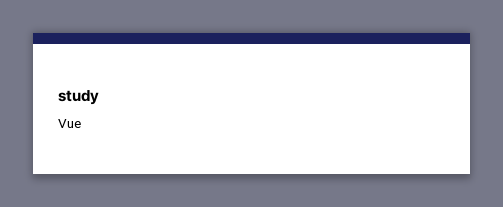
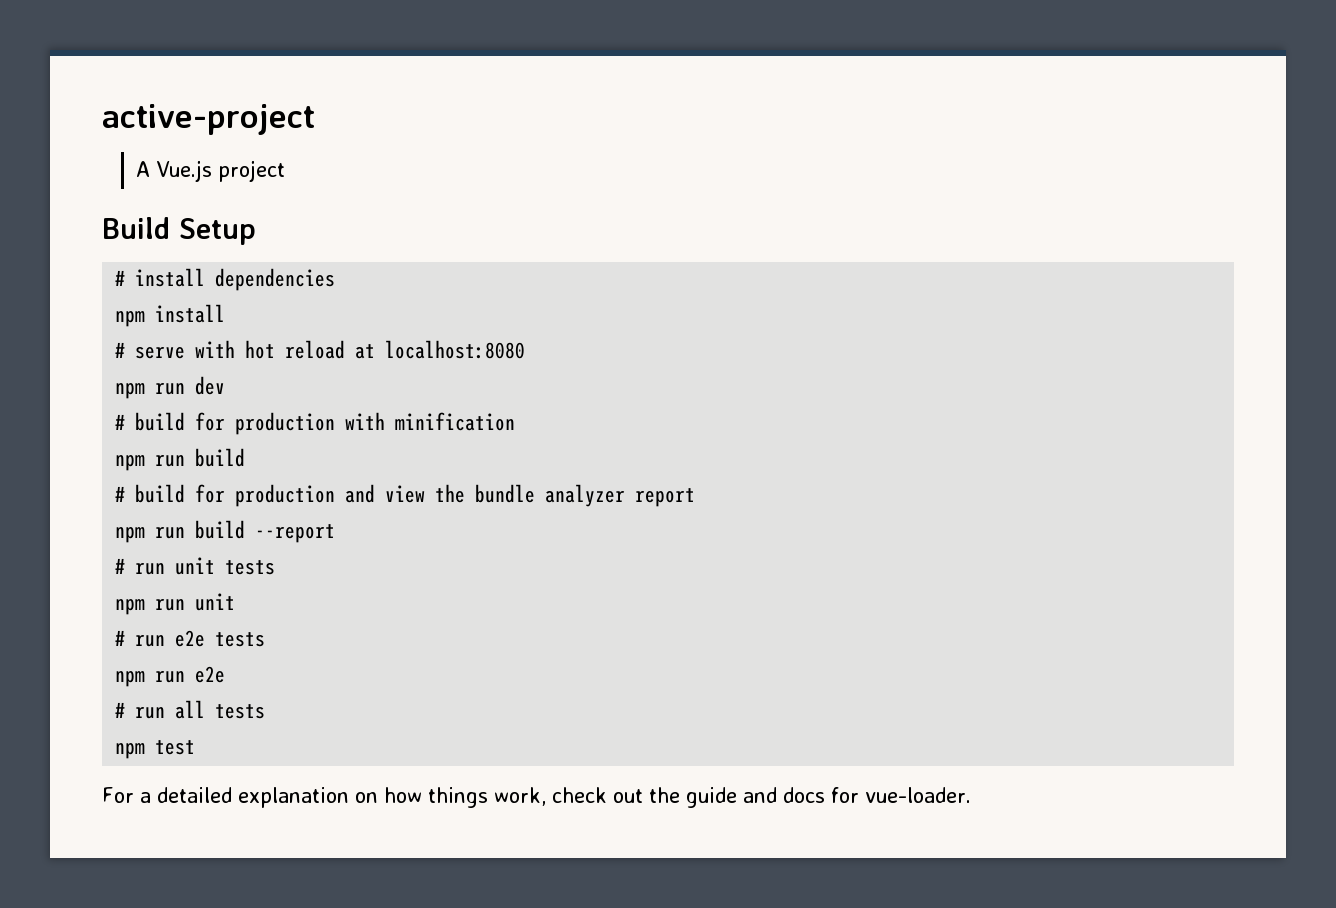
[58,90,99,105] [58,119,81,128] study // Vue -> [102,104,315,135] [136,160,286,182] [102,217,256,245] [115,268,336,291] [115,304,226,327] [115,340,526,359] [115,376,226,399] [115,412,516,435] [115,448,246,471] [115,484,696,507] [115,520,336,543] [115,557,276,575] [115,593,236,615] [115,630,266,647] [115,666,226,687] [115,700,266,719] [115,740,196,759] [102,787,971,808] active-project // A Vue.js project // Build Setup // # install dependencies // npm install // # serve with hot reload at localhost:8080 // npm run dev // # build for production with minification // npm run build // # build for production and view the bundle analyzer report // npm run build --report // # run unit tests // npm run unit // # run e2e tests // npm run e2e // # run all tests // npm test // For a detailed explanation on how things work, check out the guide and docs for vue-loader.

